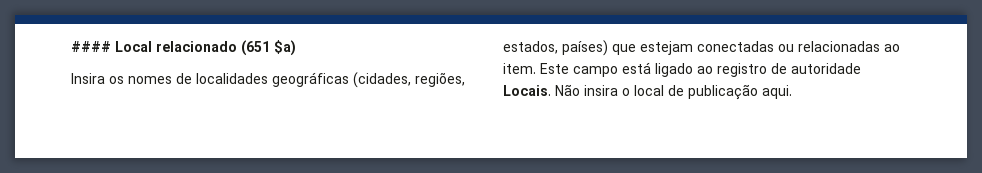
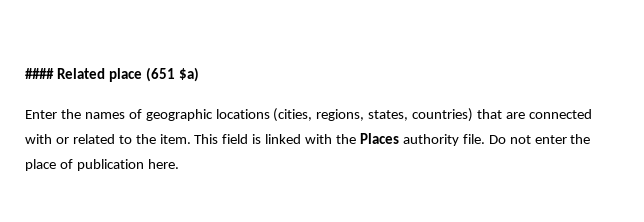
[115,41,237,52] Local relacionado -> [56,68,142,82] Related place
[71,72,465,88] [503,40,900,56] [503,62,861,77] [503,84,792,100] Insira os nomes de localidades geográficas (cidades, regiões, estados, países) que estejam conectadas ou relacionadas ao item. Este campo está ligado ao registro de autoridade Locais. Não insira o local de publicação aqui. -> [25,108,592,122] [25,133,591,146] [25,159,179,171] Enter the names of geographic locations (cities, regions, states, countries) that are connected with or related to the item. This field is linked with the Places authority file. Do not enter the place of publication here.

